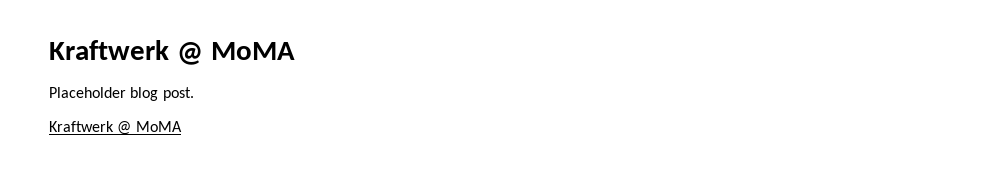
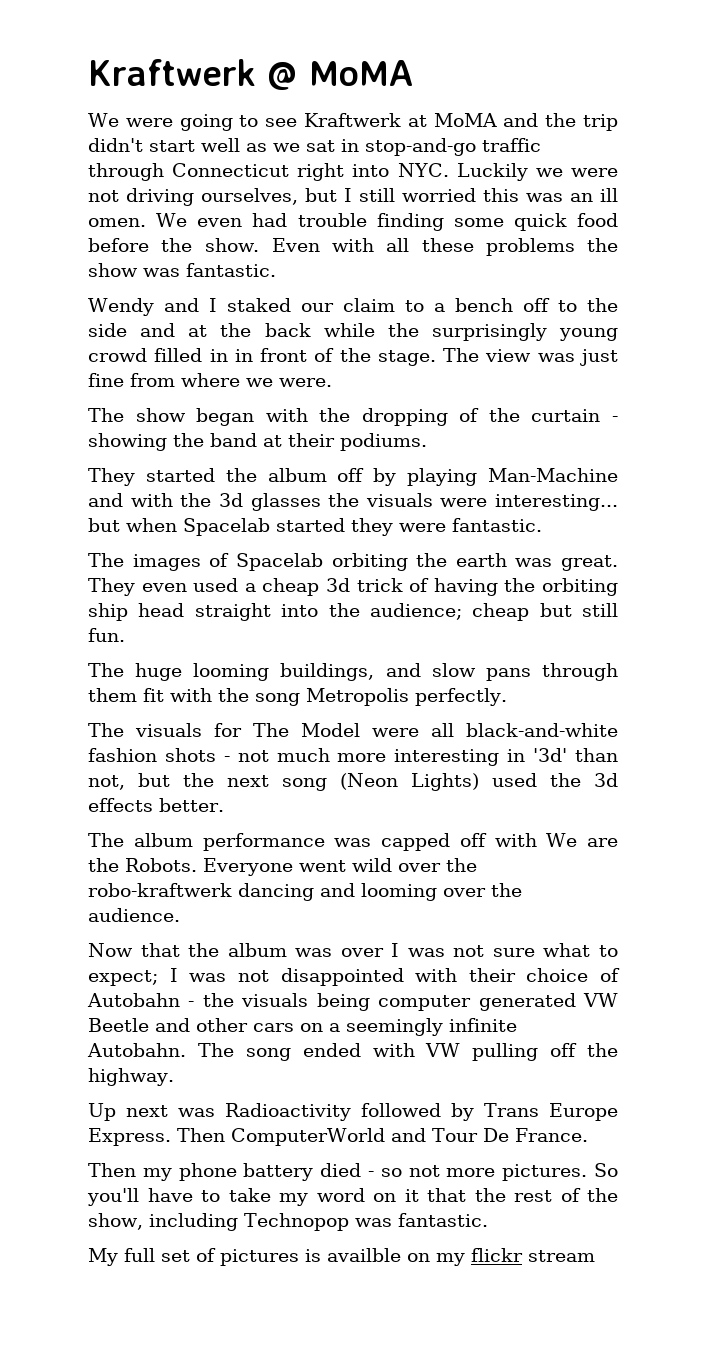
[49,87,194,101] [49,121,182,135] Placeholder blog post. // Kraftwerk @ MoMA -> [88,113,618,131] [88,138,541,156] [88,163,618,181] [88,188,618,206] [88,213,618,231] [88,238,618,256] [88,263,276,277] [88,298,618,316] [88,323,618,341] [88,348,618,366] [88,373,332,387] [88,408,618,426] [88,433,427,451] [88,468,618,486] [88,493,618,511] [88,518,542,536] [88,553,618,571] [88,578,619,596] [88,603,618,621] [88,628,125,642] [88,663,619,681] [88,688,507,706] [88,723,618,737] [88,748,619,766] [88,773,618,791] [88,798,224,812] [88,833,618,851] [88,858,477,876] [88,883,522,901] [88,908,180,922] [88,943,618,957] [88,968,620,986] [87,993,618,1011] [88,1018,517,1036] [87,1043,618,1061] [88,1068,174,1086] [88,1103,618,1121] [88,1128,588,1146] [88,1163,619,1181] [87,1188,618,1206] [88,1213,488,1231] [88,1248,595,1266] We were going to see Kraftwerk at MoMA and the trip didn't start well as we sat in stop-and-go traffic through Connecticut right into NYC. Luckily we were not driving ourselves, but I still worried this was an ill omen. We even had trouble finding some quick food before the show. Even with all these problems the show was fantastic. // Wendy and I staked our claim to a bench off to the side and at the back while the surprisingly young crowd filled in in front of the stage. The view was just fine from where we were. // The show began with the dropping of the curtain - showing the band at their podiums. // They started the album off by playing Man-Machine and with the 3d glasses the visuals were interesting... but when Spacelab started they were fantastic. // The images of Spacelab orbiting the earth was great. They even used a cheap 3d trick of having the orbiting ship head straight into the audience; cheap but still fun. // The huge looming buildings, and slow pans through them fit with the song Metropolis perfectly. // The visuals for The Model were all black-and-white fashion shots - not much more interesting in '3d' than not, but the next song (Neon Lights) used the 3d effects better. // The album performance was capped off with We are the Robots. Everyone went wild over the robo-kraftwerk dancing and looming over the audience. // Now that the album was over I was not sure what to expect; I was not disappointed with their choice of Autobahn - the visuals being computer generated VW Beetle and other cars on a seemingly infinite Autobahn. The song ended with VW pulling off the highway. // Up next was Radioactivity followed by Trans Europe Express. Then ComputerWorld and Tour De France. // Then my phone battery died - so not more pictures. So you'll have to take my word on it that the rest of the show, including Technopop was fantastic. // My full set of pictures is availble on my flickr stream

